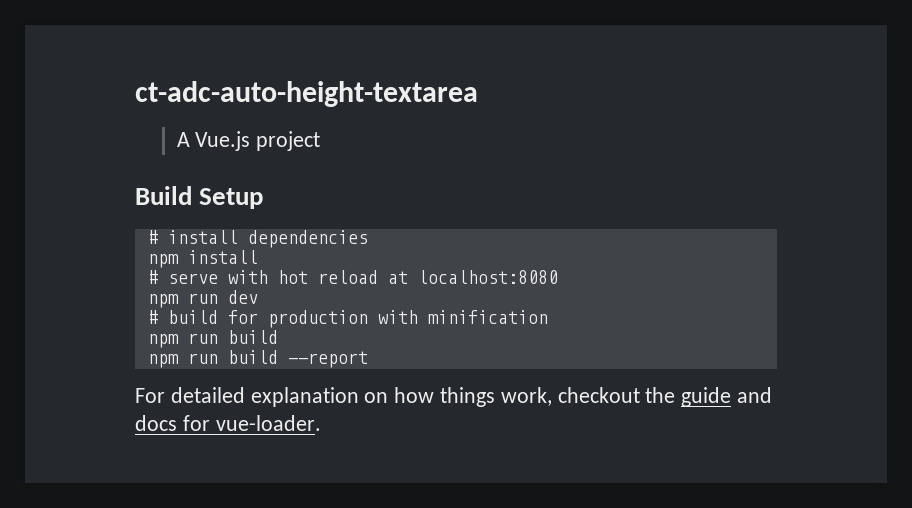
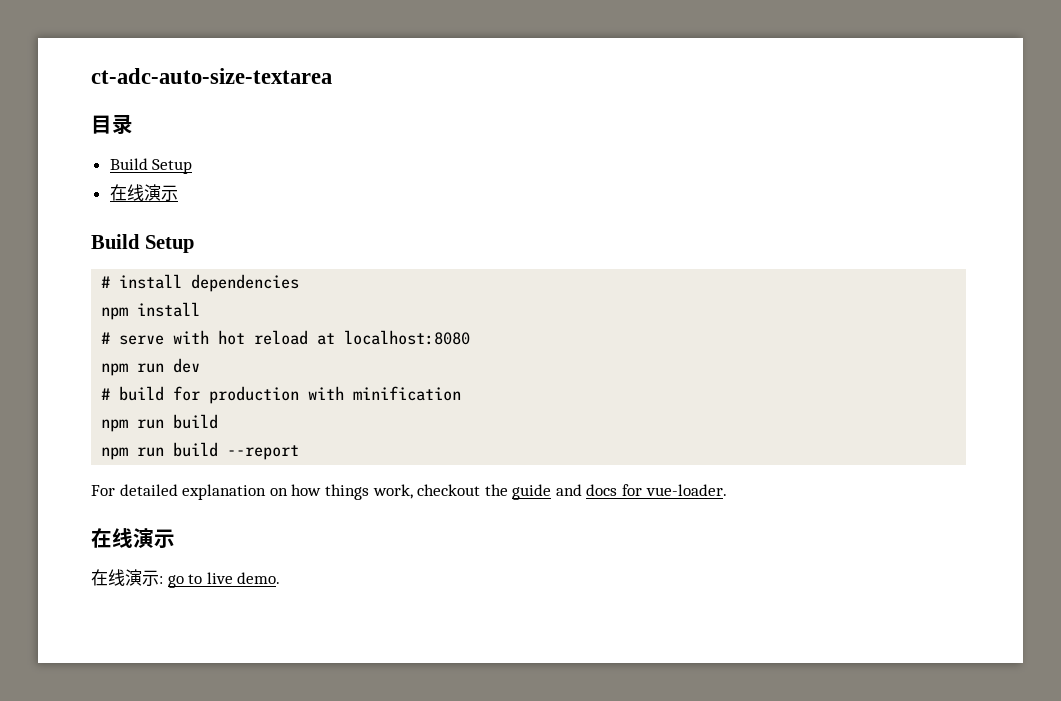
[135,81,478,107] [176,131,321,151] ct-adc-auto-height-textarea // A Vue.js project -> [91,68,332,84] [91,114,133,135] [109,158,193,174] [109,184,178,201] ct-adc-auto-size-textarea // 目录 // Build Setup // 在线演示
(321, 423) none -> [91,528,175,548] [91,569,281,588] // 在线演示 // 在线演示: go to live demo.

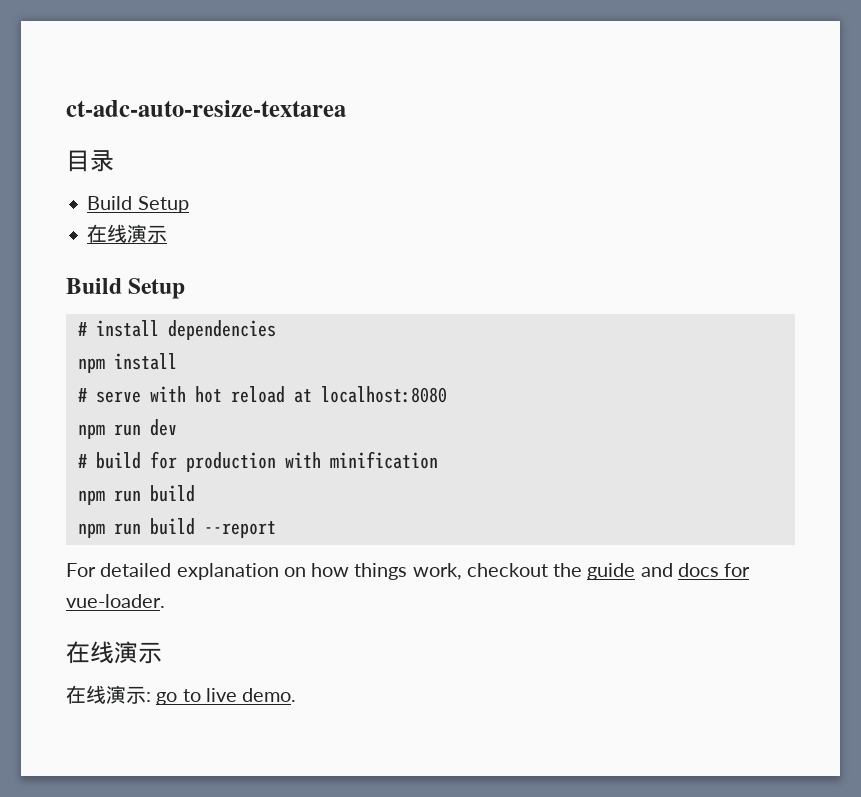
[91,68,332,84] ct-adc-auto-size-textarea -> [66,100,346,117] ct-adc-auto-resize-textarea

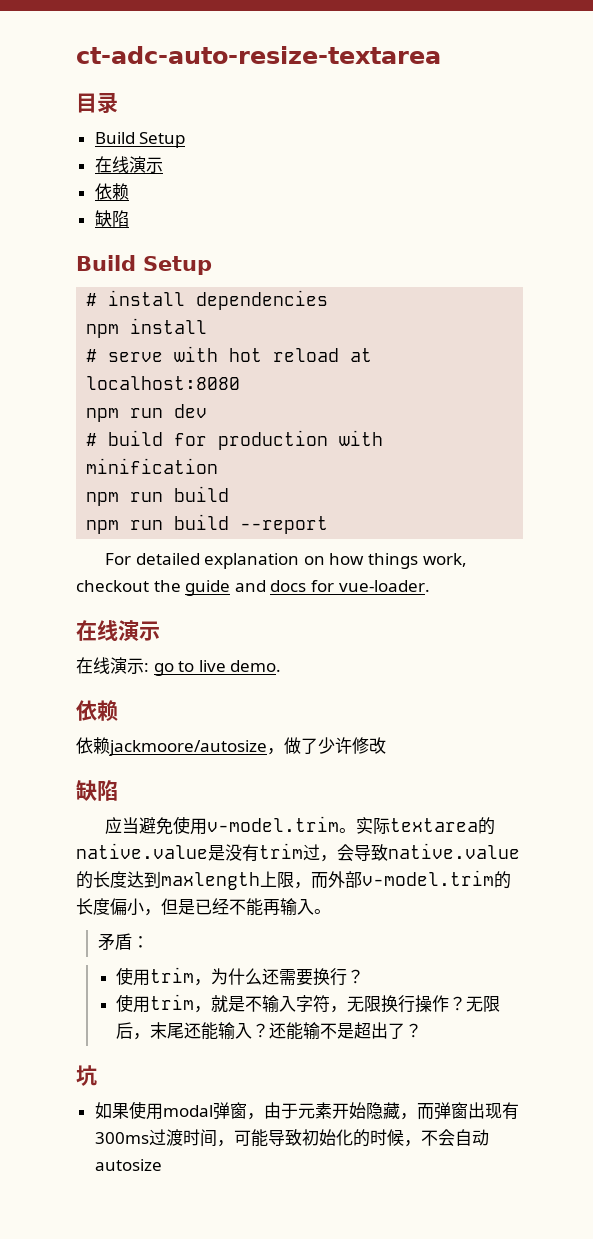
(168, 234) none -> [94,183,129,200] [94,210,129,227] // 依赖 // 缺陷
(297, 695) none -> [76,700,118,721] [76,737,386,756] [76,780,118,801] [105,816,496,835] [76,843,520,862] [76,870,511,890] [76,898,331,916] [97,933,149,950] [116,967,365,986] [116,994,501,1013] [116,1022,423,1040] [76,1065,97,1086] [94,1101,519,1120] [94,1129,489,1147] [94,1159,162,1171] // 依赖 // 依赖jackmoore/autosize，做了少许修改 // 缺陷 // 应当避免使用v-model.trim。实际textarea的native.value是没有trim过，会导致native.value的长度达到maxlength上限，而外部v-model.trim的长度偏小，但是已经不能再输入。 // 矛盾： // 使用trim，为什么还需要换行？ // 使用trim，就是不输入字符，无限换行操作？无限后，末尾还能输入？还能输不是超出了？ // 坑 // 如果使用modal弹窗，由于元素开始隐藏，而弹窗出现有300ms过渡时间，可能导致初始化的时候，不会自动autosize

